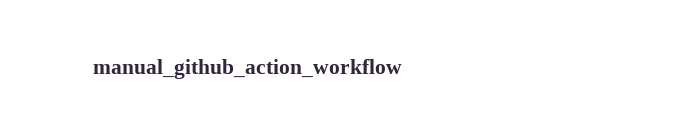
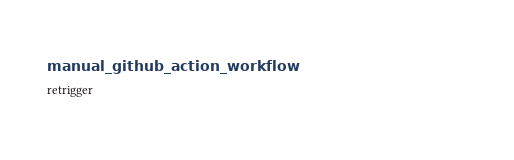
(402, 69) none -> [47,86,93,97] // retrigger

